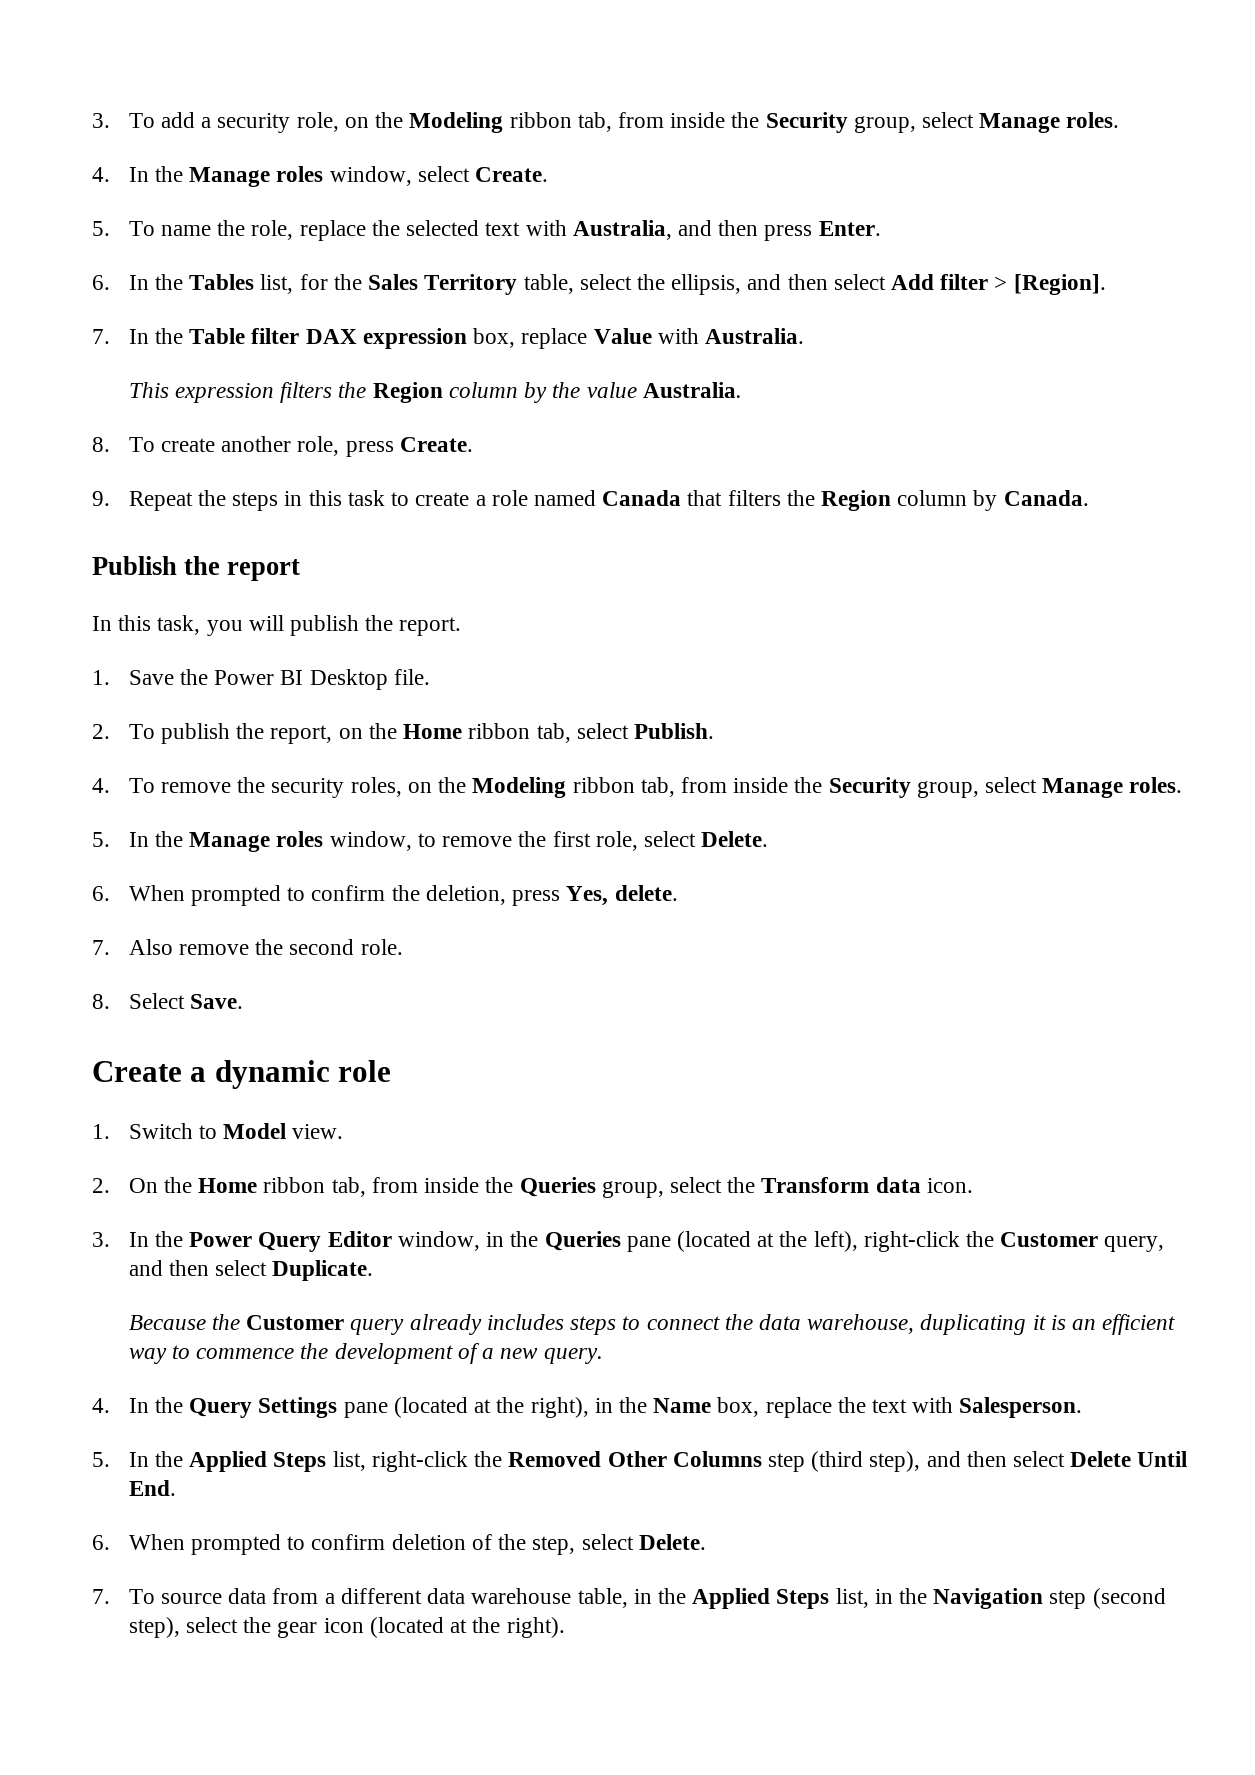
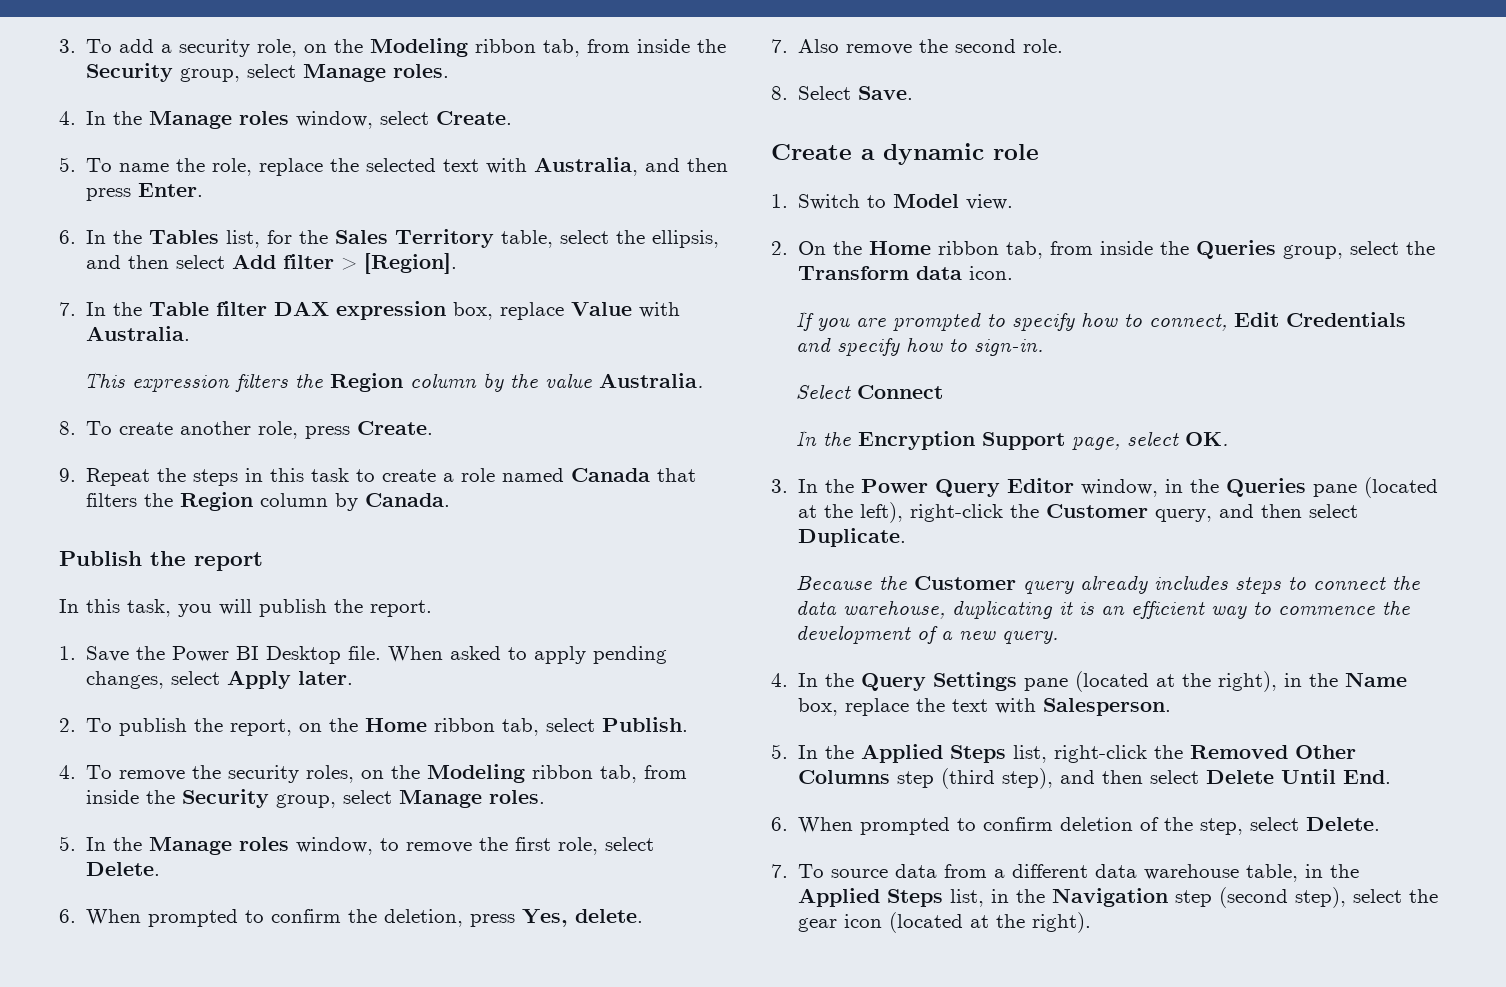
(430, 677) none -> [388,646,668,664] [86,670,354,689] When asked to apply pending changes, select Apply later.
(973, 1185) none -> [796,311,1407,331] [796,337,1044,356] [796,384,944,399] [796,430,1229,450] // If you are prompted to specify how to connect, Edit Credentials and specify how to sign-in. // Select Connect // In the Encryption Support page, select OK.

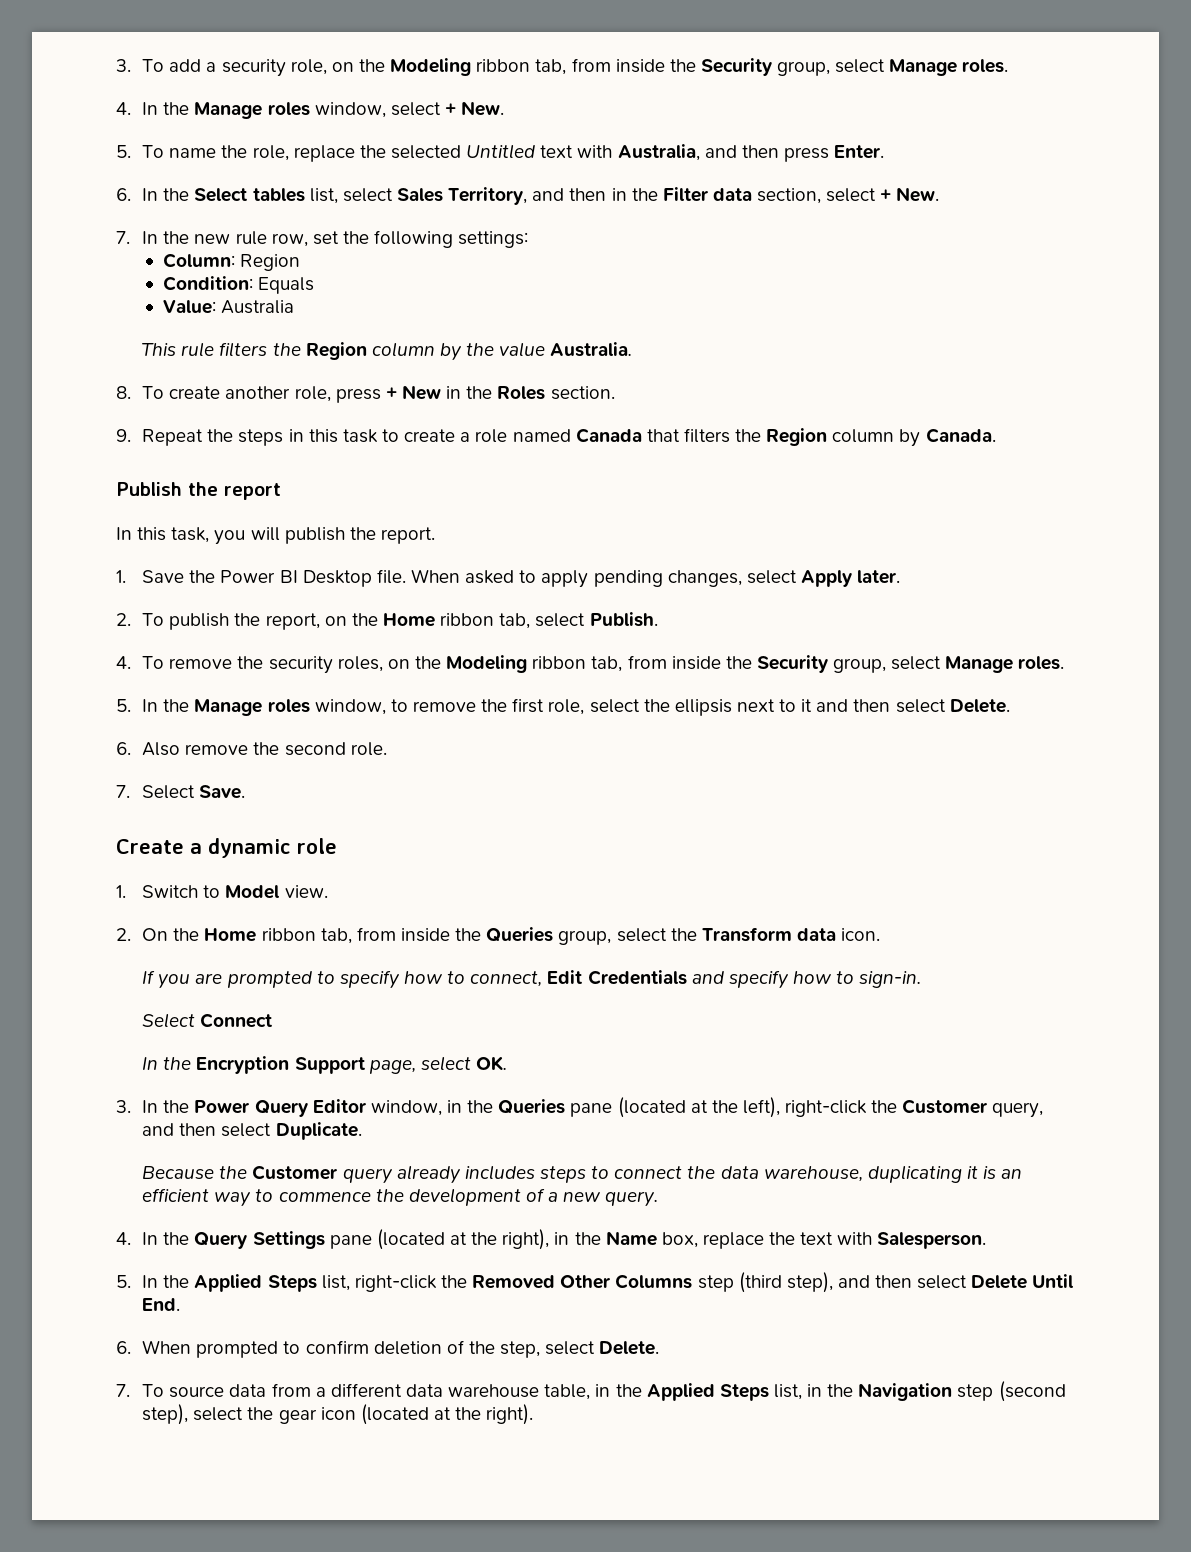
[436,111,513,125] Create. -> [444,101,505,116] + New.
(437, 165) none -> [466,144,536,159] Untitled
[149,229,720,248] [86,253,458,274] [59,301,681,320] [86,326,191,341] Tables list, for the Sales Territory table, select the ellipsis, and then select Add filter > [Region]. // 7. In the Table filter DAX expression box, replace Value with Australia. -> [194,187,940,205] [116,230,529,248] [163,253,301,271] [163,276,315,294] [163,300,295,314] Select tables list, select Sales Territory, and then in the Filter data section, select + New. // 7. In the new rule row, set the following settings: // Column: Region // Condition: Equals // Value: Australia
[132,375,231,392] expression -> [181,342,215,357] rule
[357,421,434,435] Create. -> [385,385,615,400] + New in the Roles section.
[86,862,161,876] [59,909,644,927] [771,39,788,53] Delete. // 6. When prompted to confirm the deletion, press Yes, delete. // 7. -> [643,699,1010,716] [116,742,131,755] the ellipsis next to it and then select Delete. // 6.
[771,86,788,100] 8. -> [116,785,130,798] 7.

